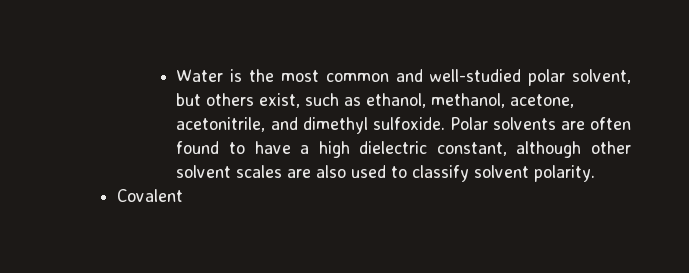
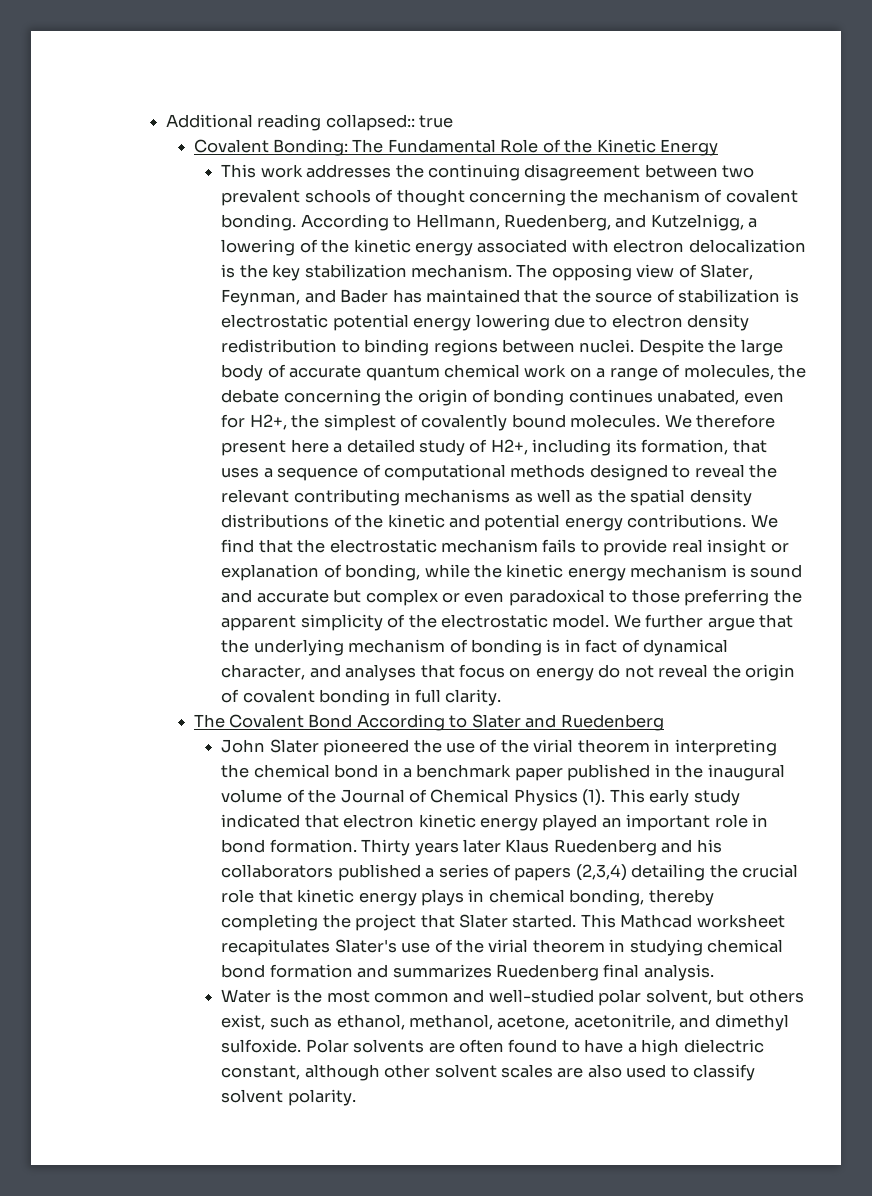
(176, 75) none -> [165,114,454,131] [193,139,719,156] [221,164,755,181] [221,189,798,206] [221,214,758,231] [221,239,806,256] [221,264,754,281] [221,289,799,306] [221,314,750,331] [221,339,783,356] [221,364,807,381] [221,389,784,406] [221,414,776,431] [221,439,767,456] [221,464,778,481] [221,489,752,506] [221,514,778,531] [221,539,789,556] [221,564,803,581] [221,589,802,606] [221,614,794,631] [221,639,729,656] [221,664,796,681] [221,689,502,706] [193,714,664,731] [221,739,777,756] [221,764,785,781] [221,789,740,806] [221,814,769,831] [221,839,722,856] [221,864,799,881] [221,889,714,906] [221,914,785,931] [221,939,784,956] [221,964,714,981] Additional reading collapsed:: true // Covalent Bonding: The Fundamental Role of the Kinetic Energy // This work addresses the continuing disagreement between two prevalent schools of thought concerning the mechanism of covalent bonding. According to Hellmann, Ruedenberg, and Kutzelnigg, a lowering of the kinetic energy associated with electron delocalization is the key stabilization mechanism. The opposing view of Slater, Feynman, and Bader has maintained that the source of stabilization is electrostatic potential energy lowering due to electron density redistribution to binding regions between nuclei. Despite the large body of accurate quantum chemical work on a range of molecules, the debate concerning the origin of bonding continues unabated, even for H2+, the simplest of covalently bound molecules. We therefore present here a detailed study of H2+, including its formation, that uses a sequence of computational methods designed to reveal the relevant contributing mechanisms as well as the spatial density distributions of the kinetic and potential energy contributions. We find that the electrostatic mechanism fails to provide real insight or explanation of bonding, while the kinetic energy mechanism is sound and accurate but complex or even paradoxical to those preferring the apparent simplicity of the electrostatic model. We further argue that the underlying mechanism of bonding is in fact of dynamical character, and analyses that focus on energy do not reveal the origin of covalent bonding in full clarity. // The Covalent Bond According to Slater and Ruedenberg // John Slater pioneered the use of the virial theorem in interpreting the chemical bond in a benchmark paper published in the inaugural volume of the Journal of Chemical Physics (1). This early study indicated that electron kinetic energy played an important role in bond formation. Thirty years later Klaus Ruedenberg and his collaborators published a series of papers (2,3,4) detailing the crucial role that kinetic energy plays in chemical bonding, thereby completing the project that Slater started. This Mathcad worksheet recapitulates Slater's use of the virial theorem in studying chemical bond formation and summarizes Ruedenberg final analysis. //
[116,189,183,202] // Covalent -> (356, 1097) none

